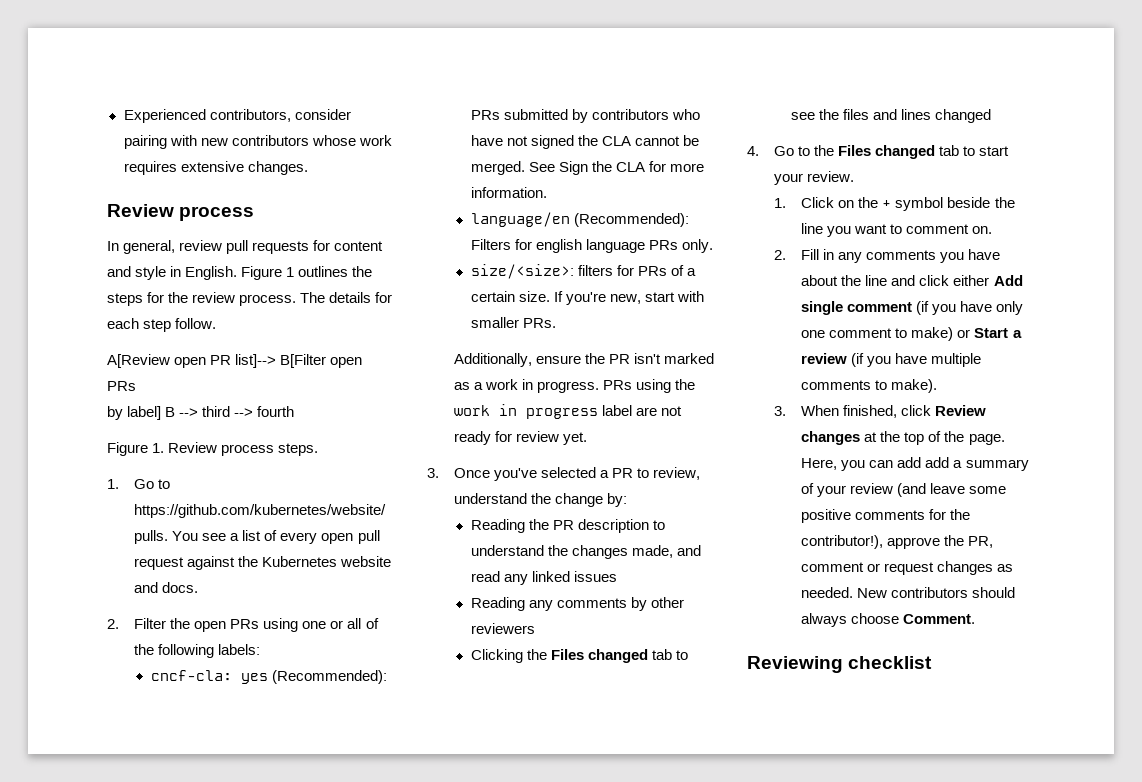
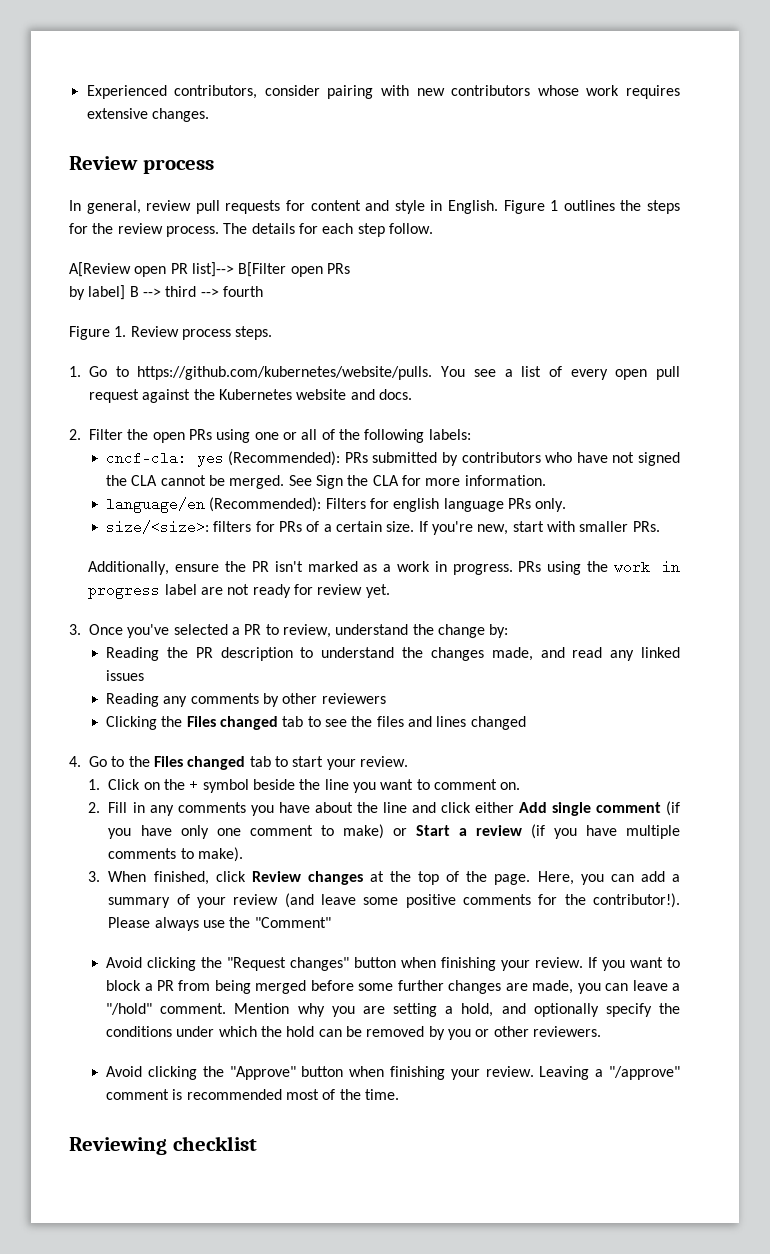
[925,457,950,468] add -> (665, 876) none
[801,535,994,549] [801,561,1014,575] [801,587,1016,598] [801,613,976,627] contributor!), approve the PR, comment or request changes as needed. New contributors should always choose Comment. -> [593,893,681,908] [108,917,331,931] [106,957,680,971] [106,980,680,994] [106,1003,680,1017] [106,1026,601,1040] [106,1066,681,1080] [106,1089,399,1100] contributor!). Please always use the "Comment" // Avoid clicking the "Request changes" button when finishing your review. If you want to block a PR from being merged before some further changes are made, you can leave a "/hold" comment. Mention why you are setting a hold, and optionally specify the conditions under which the hold can be removed by you or other reviewers. // Avoid clicking the "Approve" button when finishing your review. Leaving a "/approve" comment is recommended most of the time.

